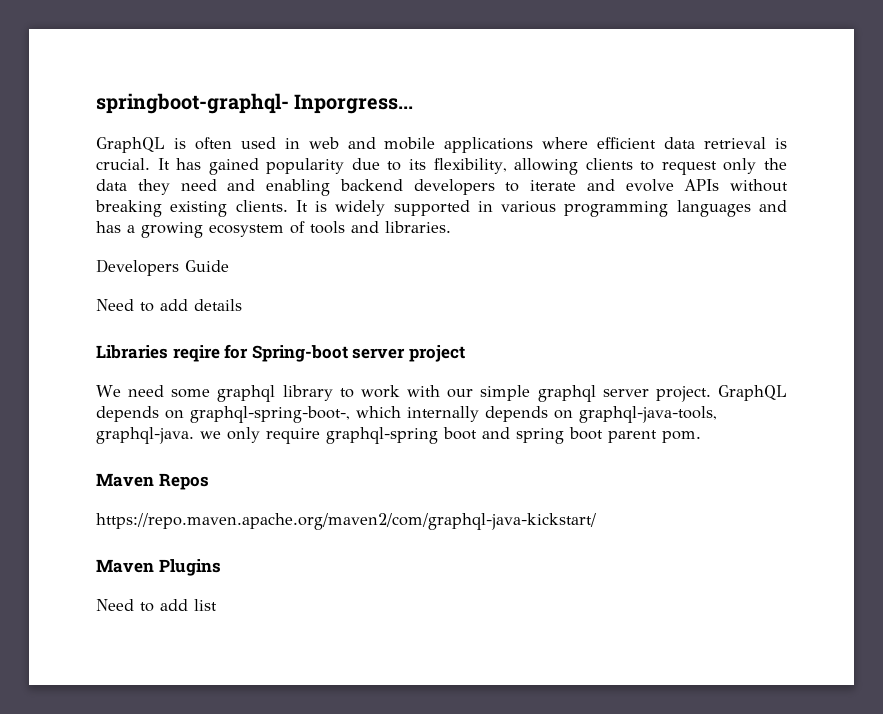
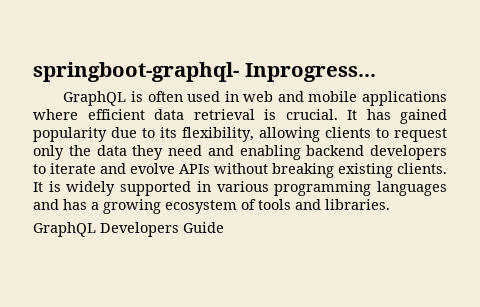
[294,94,414,114] Inporgress... -> [244,63,376,82] Inprogress...
(451, 227) none -> [33,222,96,237] GraphQL
[96,299,242,312] [96,344,465,362] [96,385,788,402] [96,406,717,423] [96,427,701,444] [96,473,209,490] [96,513,596,530] [96,559,221,576] [96,599,217,612] // Need to add details // Libraries reqire for Spring-boot server project // We need some graphql library to work with our simple graphql server project. GraphQL depends on graphql-spring-boot-, which internally depends on graphql-java-tools, graphql-java. we only require graphql-spring boot and spring boot parent pom. // Maven Repos // https://repo.maven.apache.org/maven2/com/graphql-java-kickstart/ // Maven Plugins // Need to add list -> (224, 227) none

